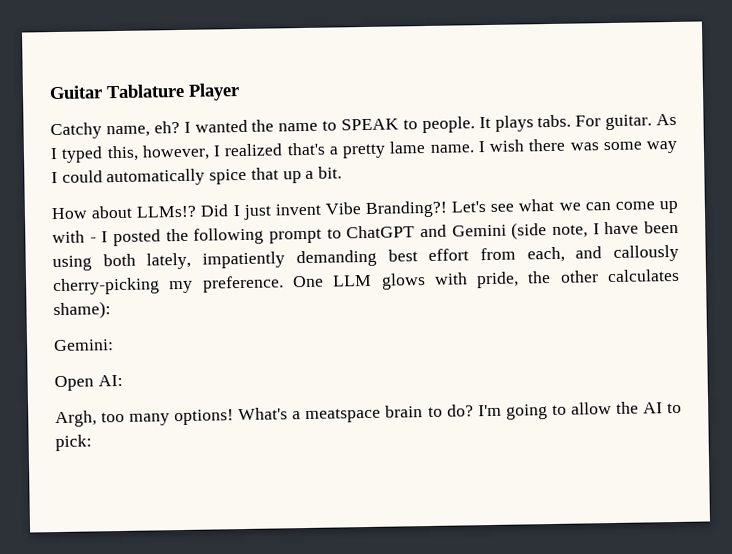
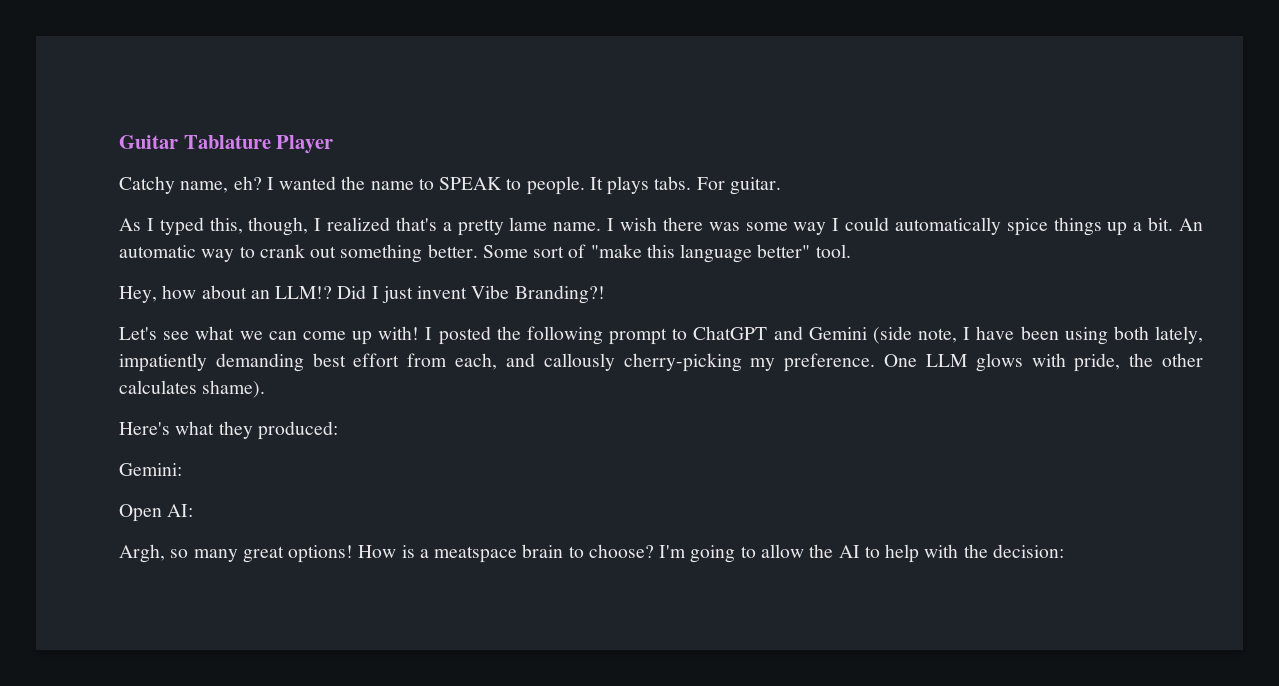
(653, 122) none -> (781, 186) //
[141,144,210,161] however, -> [248,217,309,236] though,
[250,167,279,180] that -> [1053,217,1102,236] things
[51,205,197,220] // How about LLMs!? -> [1178,218,1203,231] [119,244,851,263] [119,285,333,303] An automatic way to crank out something better. Some sort of "make this language better" tool. // Hey, how about an LLM!?
(449, 209) none -> (605, 294) //
[52,230,97,244] with - -> [378,326,420,340] with!
[53,301,111,320] shame): -> [202,380,266,398] [119,421,338,440] shame). // Here's what they produced:
[101,407,289,426] too many options! What's -> [170,545,415,563] so many great options! How is
[446,404,474,417] do? -> [588,544,654,558] choose?
[55,434,92,452] pick: -> [885,544,1064,563] help with the decision:

